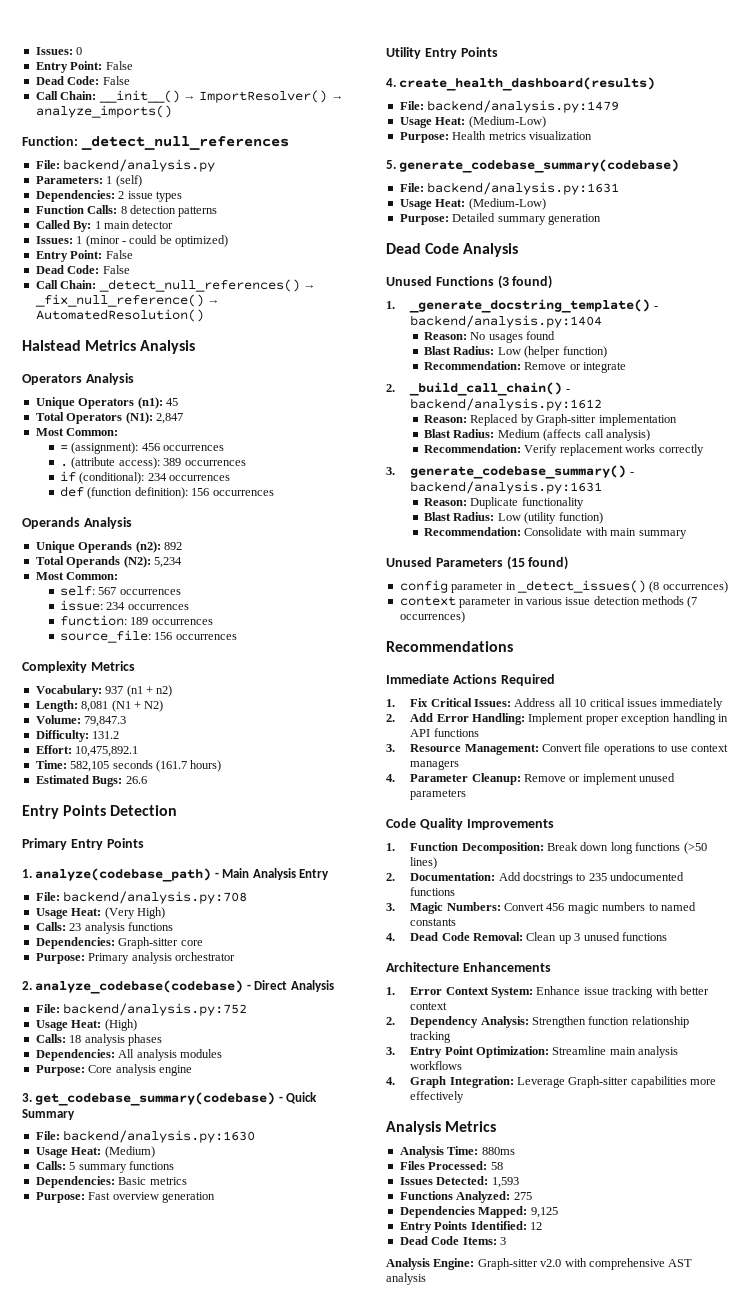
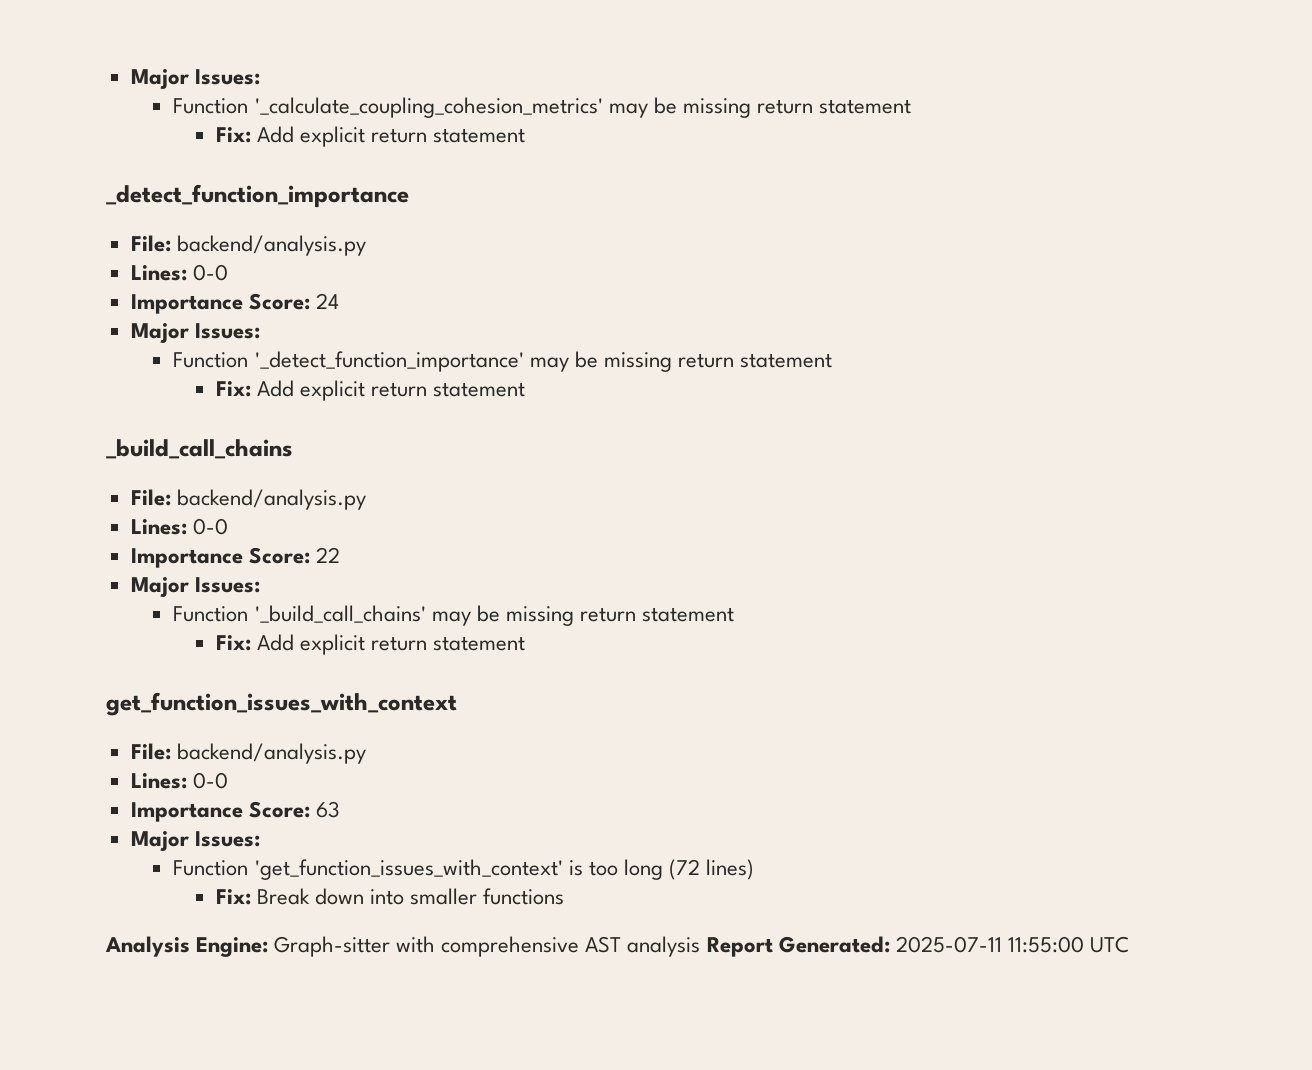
[35,47,83,55] [35,61,133,73] [35,76,130,85] [35,90,344,103] [35,105,172,118] [22,136,289,150] [35,159,216,172] [35,175,142,187] [35,190,182,202] [35,205,218,217] [35,220,174,232] [35,235,228,247] [35,250,133,262] [35,265,130,274] [35,279,316,292] [34,294,221,307] [35,309,204,322] [22,340,196,354] [22,373,134,385] [35,397,178,409] [35,412,183,424] [35,428,119,436] [60,442,225,454] [60,457,246,469] [60,471,231,484] [60,486,274,499] [22,517,132,529] [35,541,182,553] [35,556,182,568] [35,572,119,580] [60,586,181,596] [60,600,189,611] [60,615,213,626] [60,630,237,643] [22,661,135,673] [35,685,173,697] [35,700,164,712] [35,715,127,727] [35,730,120,742] [35,745,139,757] [35,760,222,772] [35,775,147,787] [22,805,178,819] [22,838,144,850] [22,868,329,882] [35,891,248,904] [35,907,165,919] [35,922,173,934] [35,937,203,949] [35,952,235,964] [22,980,334,994] [35,1003,248,1016] [35,1019,137,1031] [35,1034,162,1046] [35,1049,222,1061] [35,1064,192,1076] [22,1092,318,1106] [22,1109,75,1120] [35,1130,256,1143] [35,1146,155,1158] [35,1161,174,1173] [35,1176,187,1188] [35,1192,215,1203] [386,47,498,59] [386,77,656,91] [399,100,620,113] [399,116,546,128] [399,131,592,143] [386,159,680,173] [399,182,620,195] [399,198,546,210] [399,213,601,225] [386,243,519,257] [386,275,553,289] [386,299,658,313] [410,315,603,328] [424,331,556,343] [424,346,607,358] [424,361,627,373] [386,382,570,396] [410,398,603,411] [424,414,677,426] [424,429,650,441] [424,444,704,456] [386,465,634,479] [410,481,603,494] [424,497,584,509] [424,512,603,524] [424,527,687,539] [386,556,569,570] [399,580,728,593] [399,596,698,608] [399,611,465,623] [386,641,513,652] [386,674,555,686] [386,698,724,710] [386,713,728,725] [410,728,479,737] [386,743,728,755] [410,760,460,770] [386,773,676,785] [410,789,467,800] [386,818,554,830] [386,842,707,854] [410,857,438,869] [386,872,685,884] [410,887,456,896] [386,902,696,914] [410,918,457,926] [386,932,667,944] [386,962,551,972] [386,986,709,998] [410,1002,448,1010] [386,1016,689,1028] [410,1031,452,1043] [386,1046,679,1058] [410,1061,463,1070] [386,1076,717,1088] [410,1091,465,1103] [386,1121,497,1135] [399,1146,515,1158] [399,1161,503,1170] [399,1176,519,1188] [399,1191,532,1203] [399,1206,558,1218] [399,1221,542,1233] [399,1236,506,1245] Issues: 0 // Entry Point: False // Dead Code: False // Call Chain: __init__() → ImportResolver() → analyze_imports() // Function: _detect_null_references // File: backend/analysis.py // Parameters: 1 (self) // Dependencies: 2 issue types // Function Calls: 8 detection patterns // Called By: 1 main detector // Issues: 1 (minor - could be optimized) // Entry Point: False // Dead Code: False // Call Chain: _detect_null_references() → _fix_null_reference() → AutomatedResolution() // Halstead Metrics Analysis // Operators Analysis // Unique Operators (n1): 45 // Total Operators (N1): 2,847 // Most Common: // = (assignment): 456 occurrences // . (attribute access): 389 occurrences // if (conditional): 234 occurrences // def (function definition): 156 occurrences // Operands Analysis // Unique Operands (n2): 892 // Total Operands (N2): 5,234 // Most Common: // self: 567 occurrences // issue: 234 occurrences // function: 189 occurrences // source_file: 156 occurrences // Complexity Metrics // Vocabulary: 937 (n1 + n2) // Length: 8,081 (N1 + N2) // Volume: 79,847.3 // Difficulty: 131.2 // Effort: 10,475,892.1 // Time: 582,105 seconds (161.7 hours) // Estimated Bugs: 26.6 // Entry Points Detection // Primary Entry Points // 1. analyze(codebase_path) - Main Analysis Entry // File: backend/analysis.py:708 // Usage Heat: (Very High) // Calls: 23 analysis functions // Dependencies: Graph-sitter core // Purpose: Primary analysis orchestrator // 2. analyze_codebase(codebase) - Direct Analysis // File: backend/analysis.py:752 // Usage Heat: (High) // Calls: 18 analysis phases // Dependencies: All analysis modules // Purpose: Core analysis engine // 3. get_codebase_summary(codebase) - Quick Summary // File: backend/analysis.py:1630 // Usage Heat: (Medium) // Calls: 5 summary functions // Dependencies: Basic metrics // Purpose: Fast overview generation // Utility Entry Points // 4. create_health_dashboard(results) // File: backend/analysis.py:1479 // Usage Heat: (Medium-Low) // Purpose: Health metrics visualization // 5. generate_codebase_summary(codebase) // File: backend/analysis.py:1631 // Usage Heat: (Medium-Low) // Purpose: Detailed summary generation // Dead Code Analysis // Unused Functions (3 found) // 1. _generate_docstring_template() - backend/analysis.py:1404 // Reason: No usages found // Blast Radius: Low (helper function) // Recommendation: Remove or integrate // 2. _build_call_chain() - backend/analysis.py:1612 // Reason: Replaced by Graph-sitter implementation // Blast Radius: Medium (affects call analysis) // Recommendation: Verify replacement works correctly // 3. generate_codebase_summary() - backend/analysis.py:1631 // Reason: Duplicate functionality // Blast Radius: Low (utility function) // Recommendation: Consolidate with main summary // Unused Parameters (15 found) // config parameter in _detect_issues() (8 occurrences) // context parameter in various issue detection methods (7 occurrences) // Recommendations // Immediate Actions Required // 1. Fix Critical Issues: Address all 10 critical issues immediately // 2. Add Error Handling: Implement proper exception handling in API functions // 3. Resource Management: Convert file operations to use context managers // 4. Parameter Cleanup: Remove or implement unused parameters // Code Quality Improvements // 1. Function Decomposition: Break down long functions (>50 lines) // 2. Documentation: Add docstrings to 235 undocumented functions // 3. Magic Numbers: Convert 456 magic numbers to named constants // 4. Dead Code Removal: Clean up 3 unused functions // Architecture Enhancements // 1. Error Context System: Enhance issue tracking with better context // 2. Dependency Analysis: Strengthen function relationship tracking // 3. Entry Point Optimization: Streamline main analysis workflows // 4. Graph Integration: Leverage Graph-sitter capabilities more effectively // Analysis Metrics // Analysis Time: 880ms // Files Processed: 58 // Issues Detected: 1,593 // Functions Analyzed: 275 // Dependencies Mapped: 9,125 // Entry Points Identified: 12 // Dead Code Items: 3 -> [130,69,260,89] [173,97,911,118] [216,126,526,147] [106,184,409,208] [130,235,366,256] [130,264,228,281] [130,293,339,314] [130,323,260,343] [173,351,832,372] [216,380,526,401] [106,439,293,459] [130,489,366,510] [130,518,228,535] [130,547,340,568] [130,577,260,597] [173,605,734,626] [216,634,526,655] [106,692,457,716] [130,743,366,764] [130,772,228,789] [130,801,340,822] [130,831,260,851] [173,859,754,880] [216,888,565,905] Major Issues: // Function '_calculate_coupling_cohesion_metrics' may be missing return statement // Fix: Add explicit return statement // _detect_function_importance // File: backend/analysis.py // Lines: 0-0 // Importance Score: 24 // Major Issues: // Function '_detect_function_importance' may be missing return statement // Fix: Add explicit return statement // _build_call_chains // File: backend/analysis.py // Lines: 0-0 // Importance Score: 22 // Major Issues: // Function '_build_call_chains' may be missing return statement // Fix: Add explicit return statement // get_function_issues_with_context // File: backend/analysis.py // Lines: 0-0 // Importance Score: 63 // Major Issues: // Function 'get_function_issues_with_context' is too long (72 lines) // Fix: Break down into smaller functions
[540,1259,562,1267] v2.0 -> (391, 946) none
(426, 1279) none -> [706,936,1129,957] Report Generated: 2025-07-11 11:55:00 UTC

